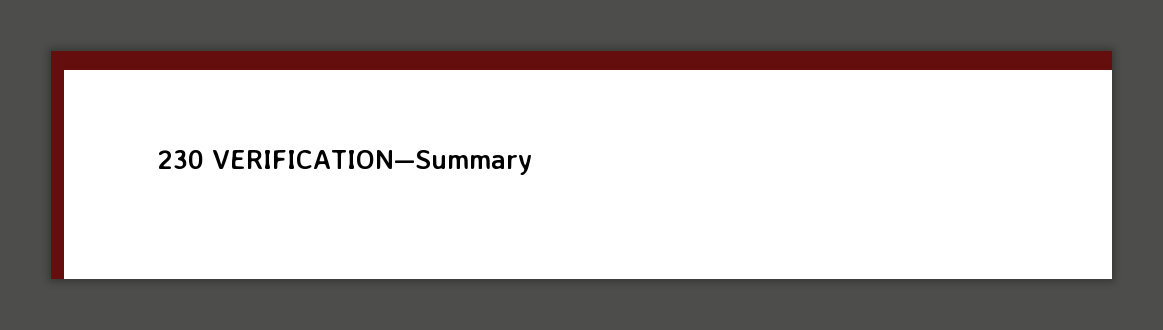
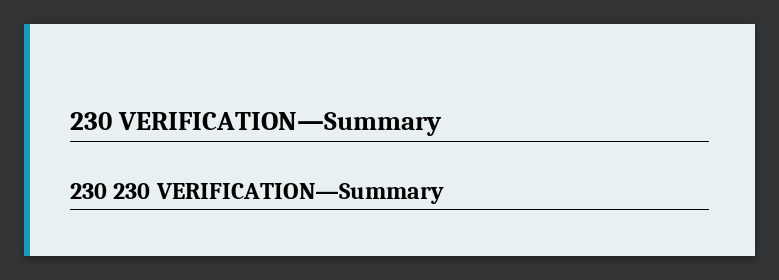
[157,150,532,175] 230 VERIFICATION—Summary -> [70,112,443,136] [70,183,444,204] 230 VERIFICATION—Summary // 230 230 VERIFICATION—Summary

